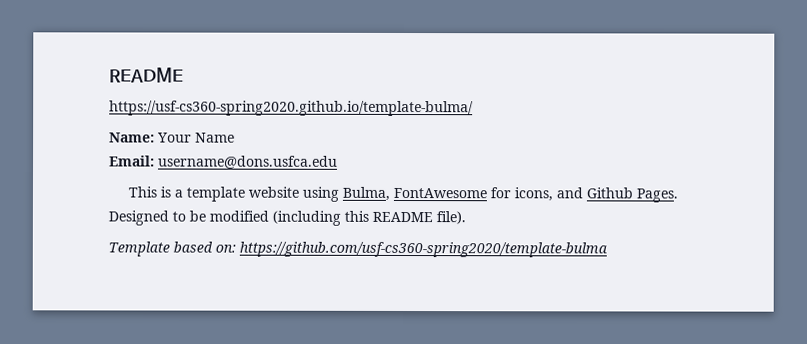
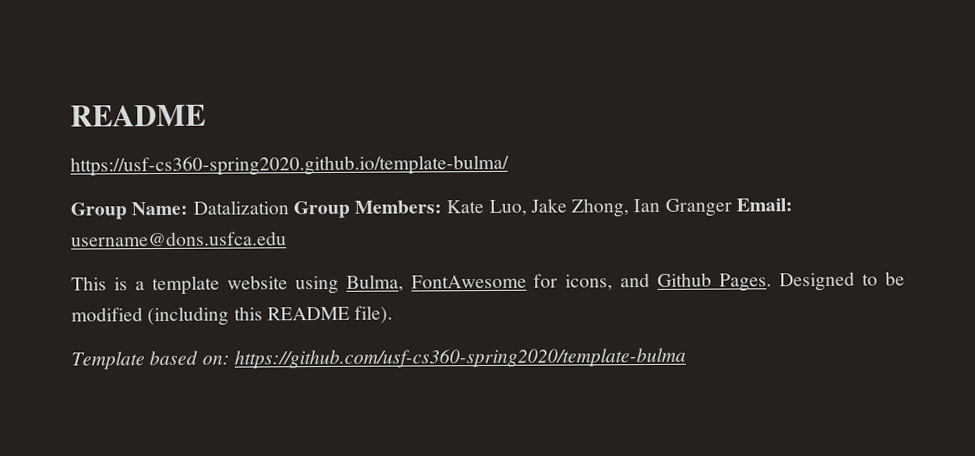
[109,132,235,143] Name: Your Name // -> [70,198,732,220] Group Name: Datalization Group Members: Kate Luo, Jake Zhong, Ian Granger

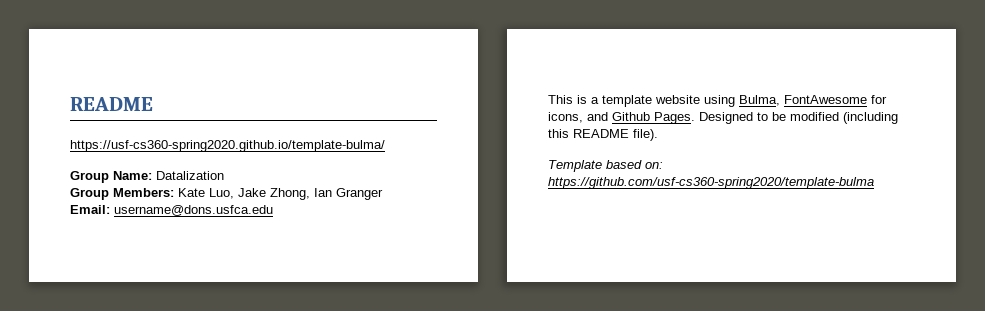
(289, 207) none -> (224, 175) //
(732, 207) none -> (383, 194) //

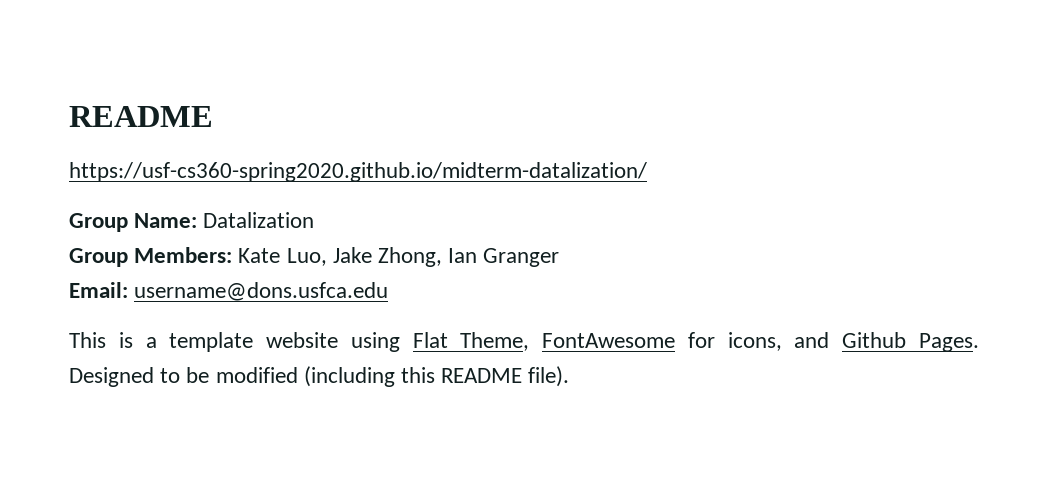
[70,140,385,152] https://usf-cs360-spring2020.github.io/template-bulma/ -> [69,162,647,182] https://usf-cs360-spring2020.github.io/midterm-datalization/
[739,95,780,106] Bulma, -> [412,332,530,351] Flat Theme,
[548,160,663,172] [548,177,874,189] // Template based on: https://github.com/usf-cs360-spring2020/template-bulma -> (570, 376) none

